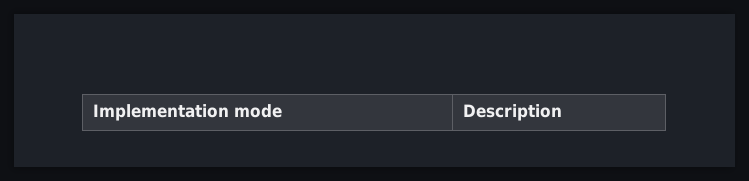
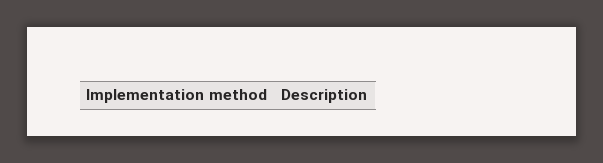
[234,104,283,118] mode -> [208,89,267,100] method

